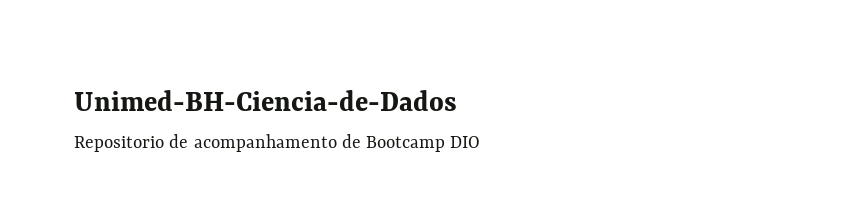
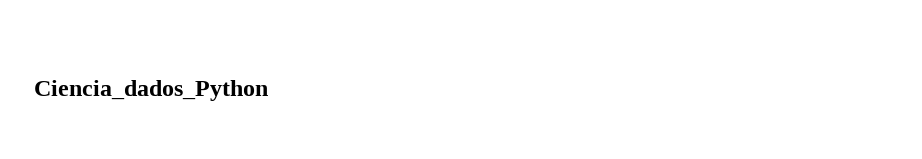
[74,90,457,111] [74,134,481,152] Unimed-BH-Ciencia-de-Dados // Repositorio de acompanhamento de Bootcamp DIO -> [34,80,268,101] Ciencia_dados_Python

